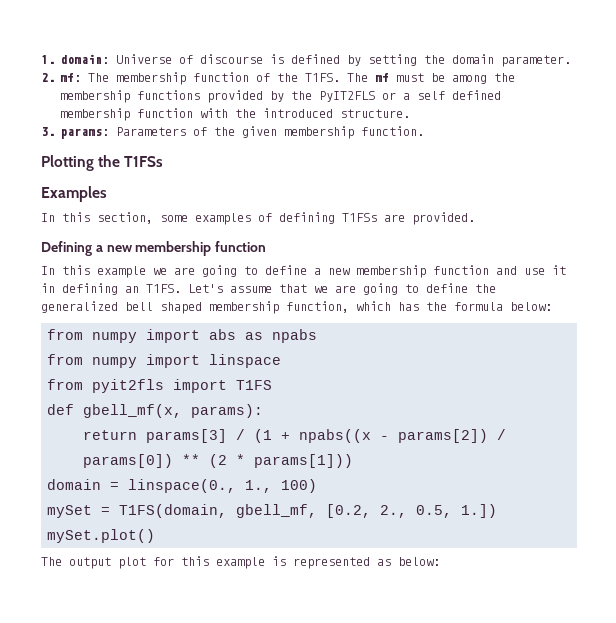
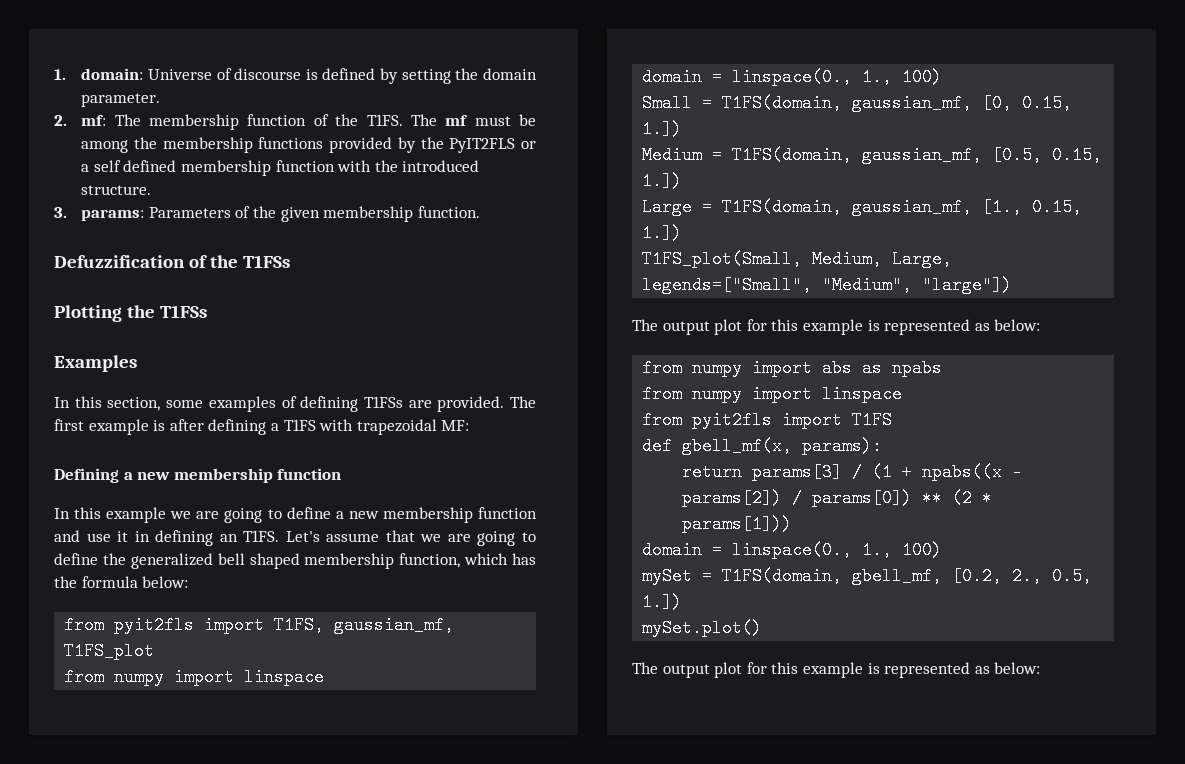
(425, 131) none -> [54,255,290,268] // Defuzzification of the T1FSs
(475, 218) none -> [509,396,536,408] [54,419,470,435] The first example is after defining a T1FS with trapezoidal MF:
(552, 306) none -> [64,616,455,634] [64,642,155,660] [64,668,325,686] [642,68,943,86] [642,94,1073,112] [642,120,683,138] [642,146,1103,164] [642,172,683,190] [642,198,1083,216] [642,224,683,242] [642,250,953,268] [642,276,1013,294] [632,319,1041,335] // from pyit2fls import T1FS, gaussian_mf, T1FS_plot // from numpy import linspace // domain = linspace(0., 1., 100) // Small = T1FS(domain, gaussian_mf, [0, 0.15, 1.]) // Medium = T1FS(domain, gaussian_mf, [0.5, 0.15, 1.]) // Large = T1FS(domain, gaussian_mf, [1., 0.15, 1.]) // T1FS_plot(Small, Medium, Large, legends=["Small", "Medium", "large"]) // The output plot for this example is represented as below:

